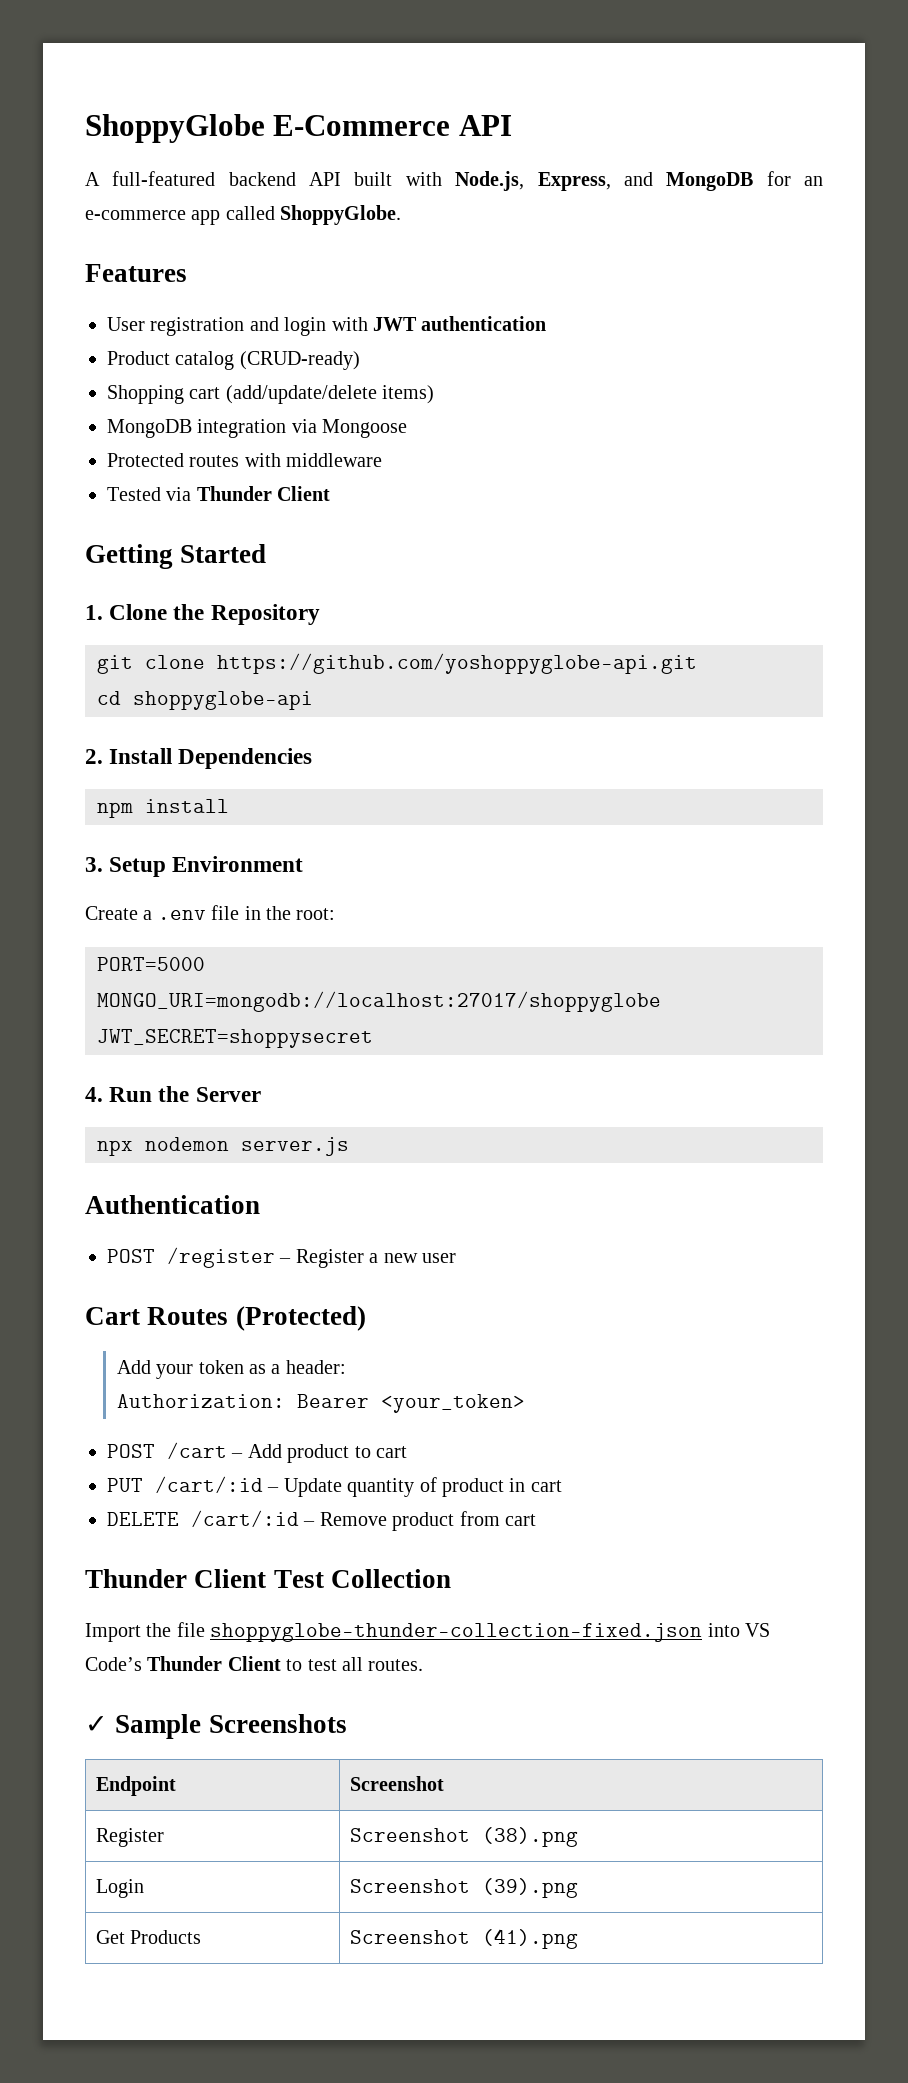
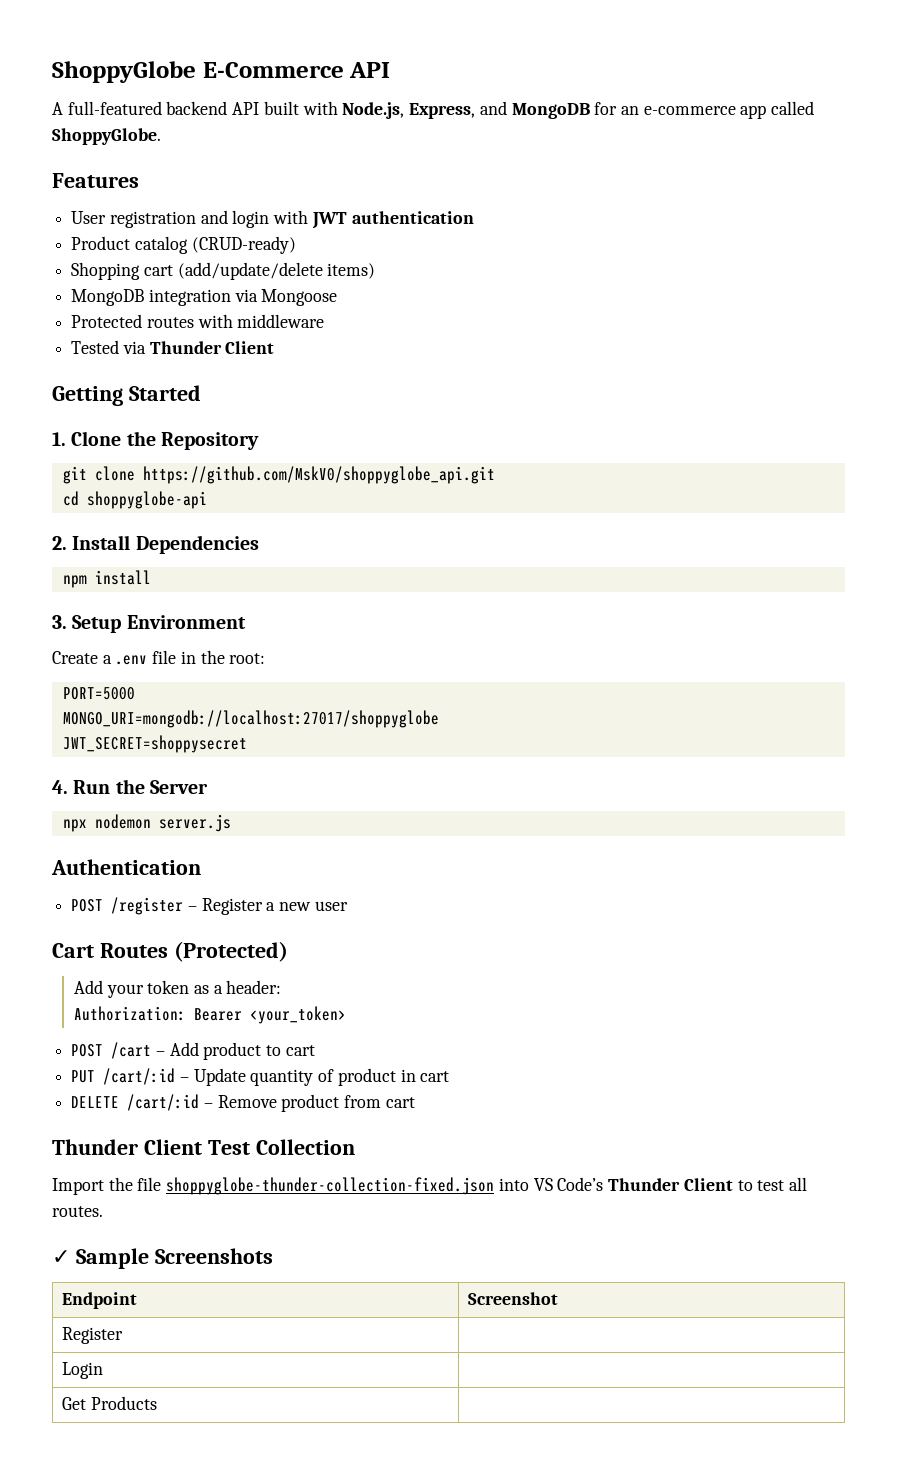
[217,653,697,674] https://github.com/yoshoppyglobe-api.git -> [142,466,495,484] https://github.com/MskV0/shoppyglobe_api.git
[349,1827,578,1847] Screenshot (38).png -> (123, 1335) none
[349,1878,578,1898] Screenshot (39).png -> (103, 1370) none
[349,1929,578,1949] Screenshot (41).png -> (157, 1403) none

